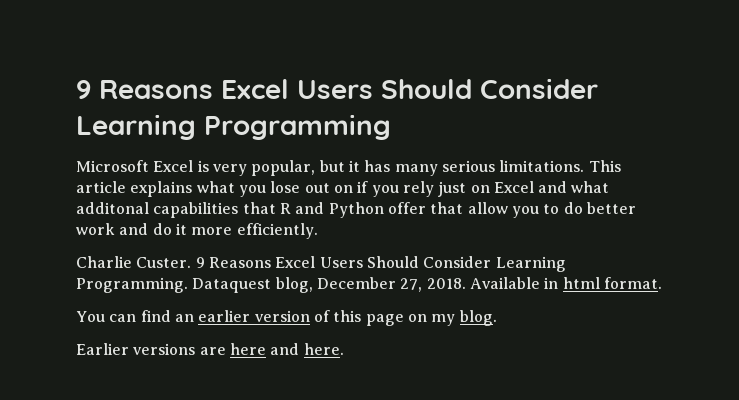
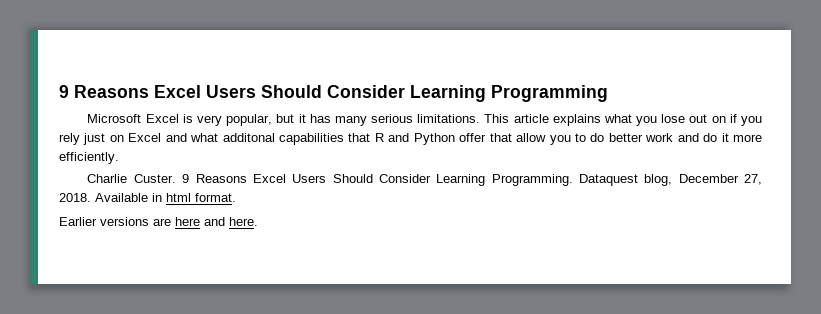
[76,310,497,326] // You can find an earlier version of this page on my blog. -> (236, 197) none

